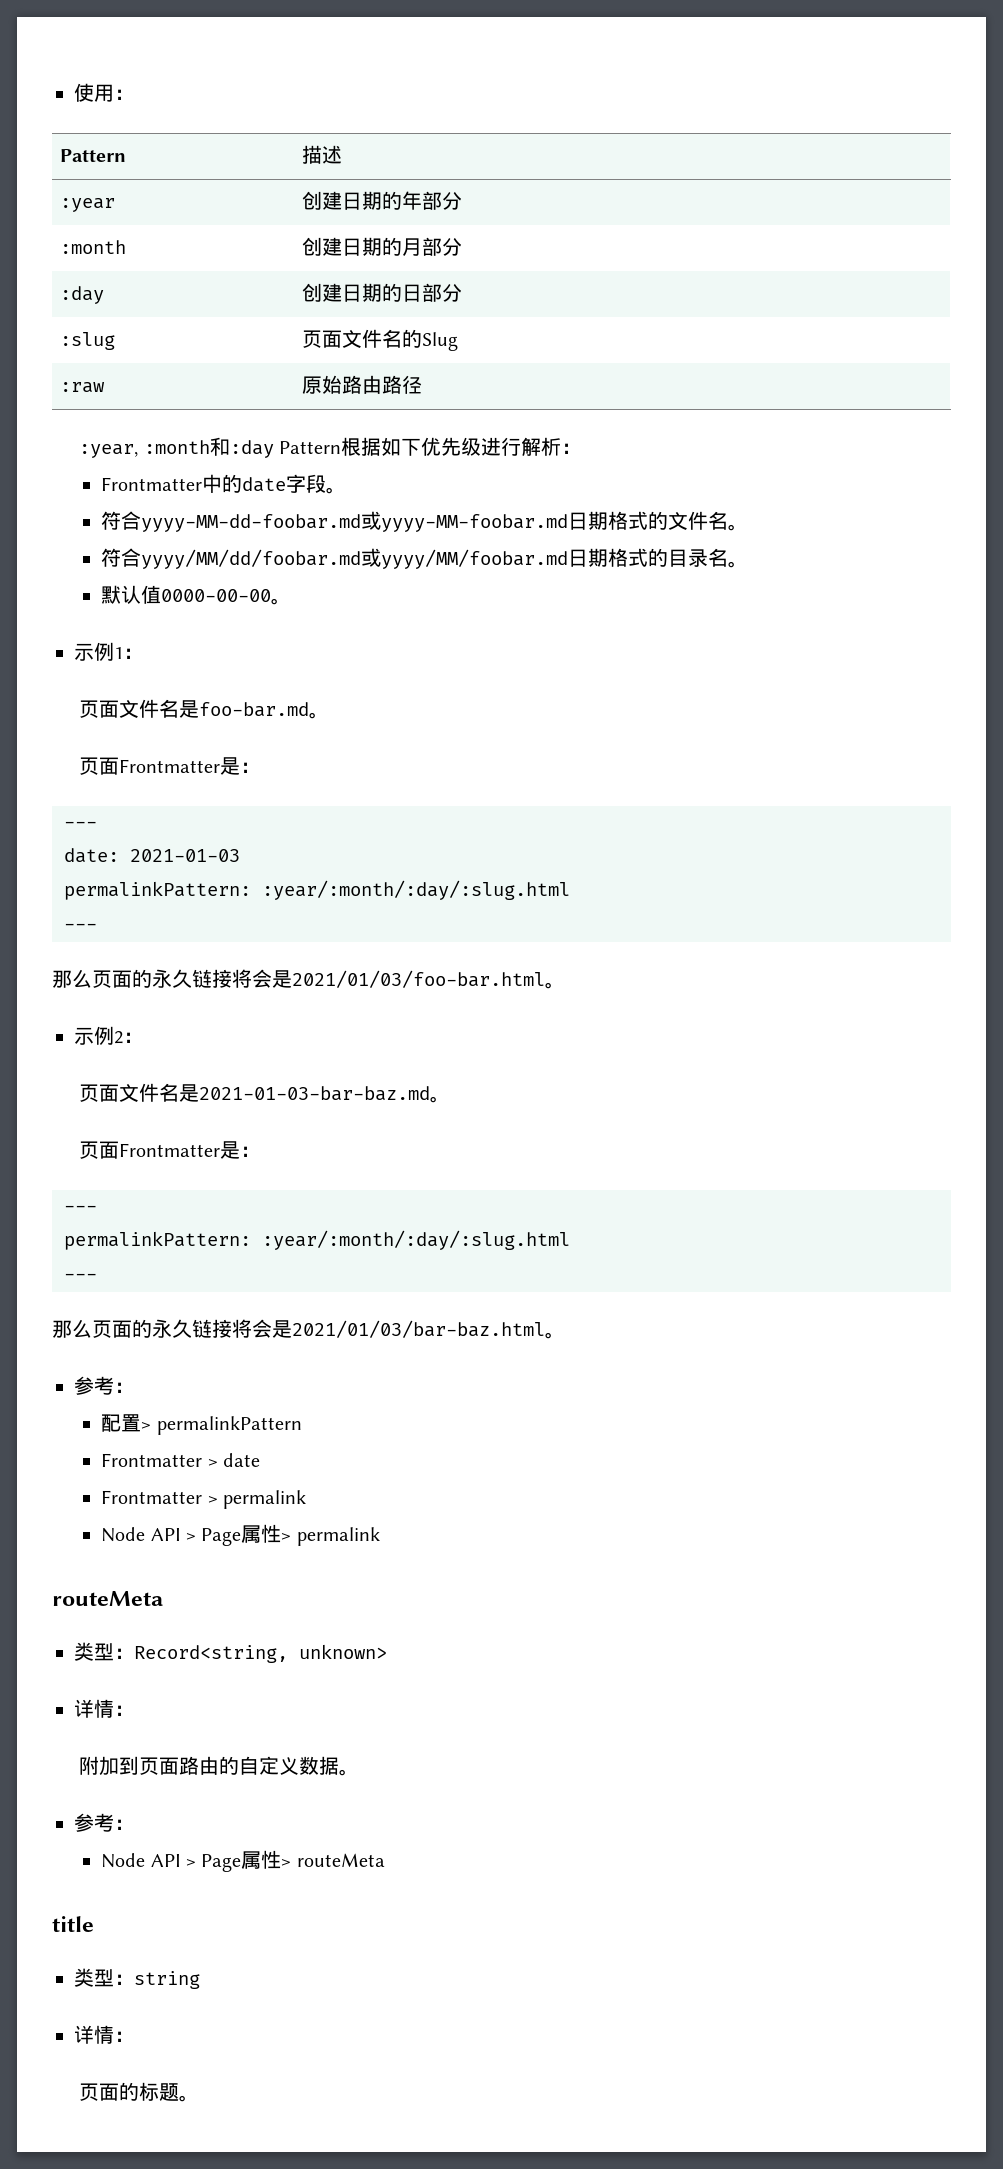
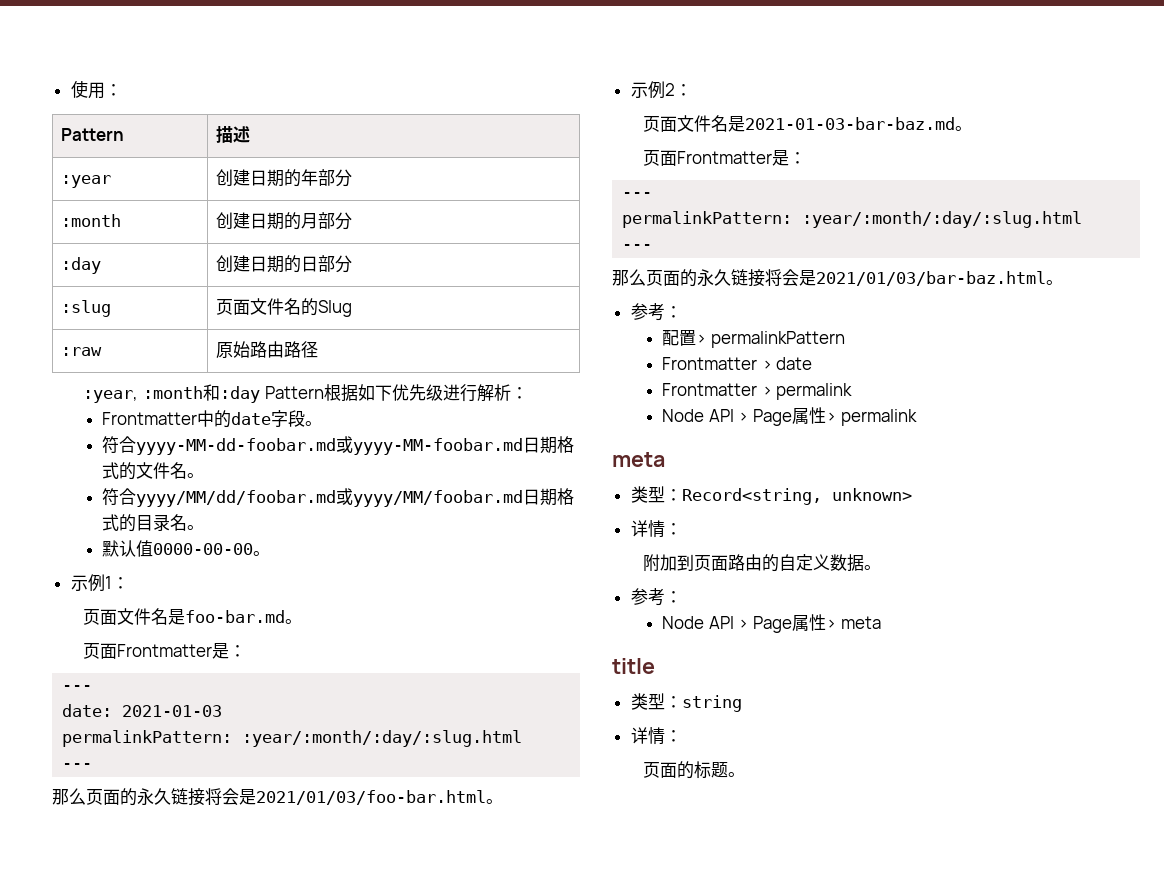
[52,1591,163,1606] routeMeta -> [612,452,665,467] meta
[296,1853,385,1867] routeMeta -> [840,616,881,629] meta

